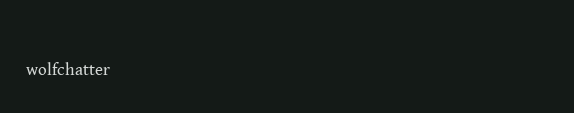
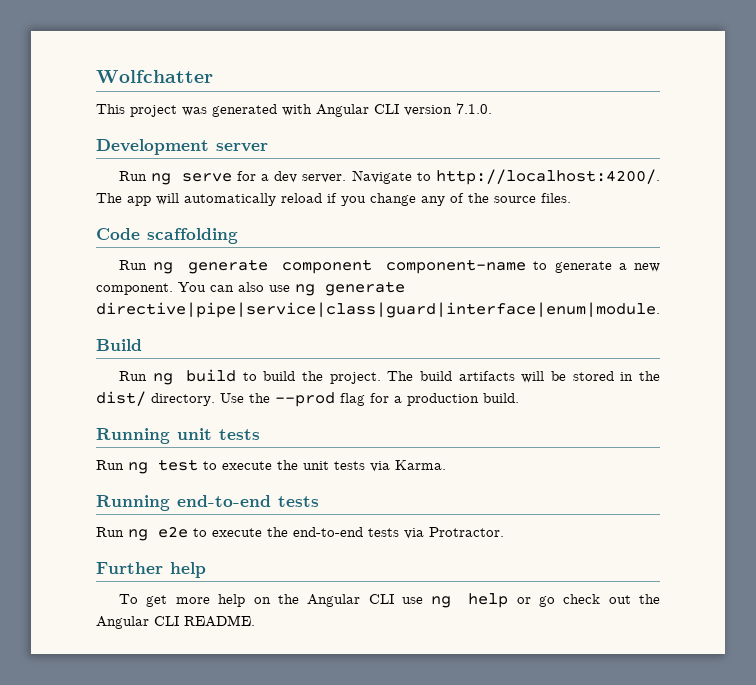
[26,62,110,75] wolfchatter -> [96,70,213,83] [96,103,492,117] [96,139,268,155] [119,169,660,185] [96,193,571,206] [96,228,238,244] [119,259,660,274] [96,281,405,296] [96,302,660,318] [96,339,142,351] [119,369,661,385] [96,391,519,407] [96,428,260,444] [96,459,446,474] [96,495,319,511] [96,526,504,541] [96,562,206,578] [119,593,660,608] [96,615,255,629] Wolfchatter // This project was generated with Angular CLI version 7.1.0. // Development server // Run ng serve for a dev server. Navigate to http://localhost:4200/. The app will automatically reload if you change any of the source files. // Code scaffolding // Run ng generate component component-name to generate a new component. You can also use ng generate directive|pipe|service|class|guard|interface|enum|module. // Build // Run ng build to build the project. The build artifacts will be stored in the dist/ directory. Use the --prod flag for a production build. // Running unit tests // Run ng test to execute the unit tests via Karma. // Running end-to-end tests // Run ng e2e to execute the end-to-end tests via Protractor. // Further help // To get more help on the Angular CLI use ng help or go check out the Angular CLI README.

